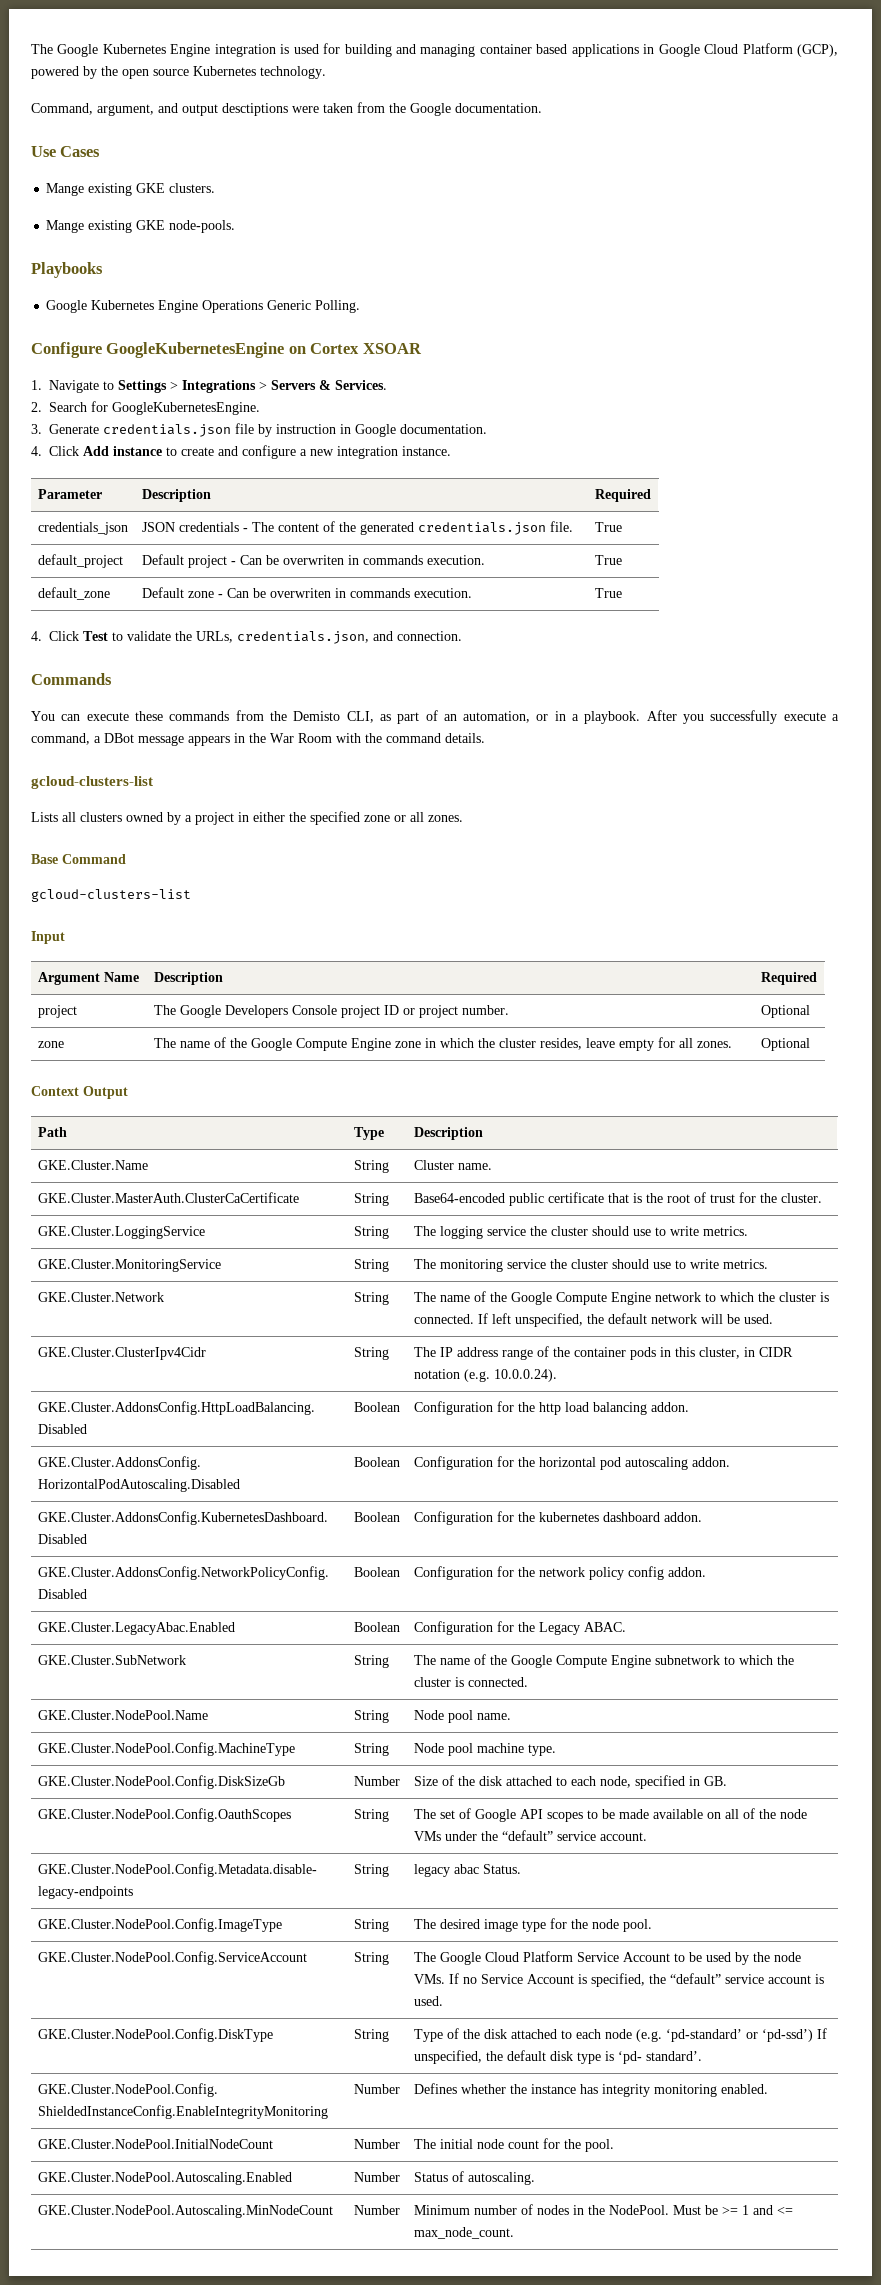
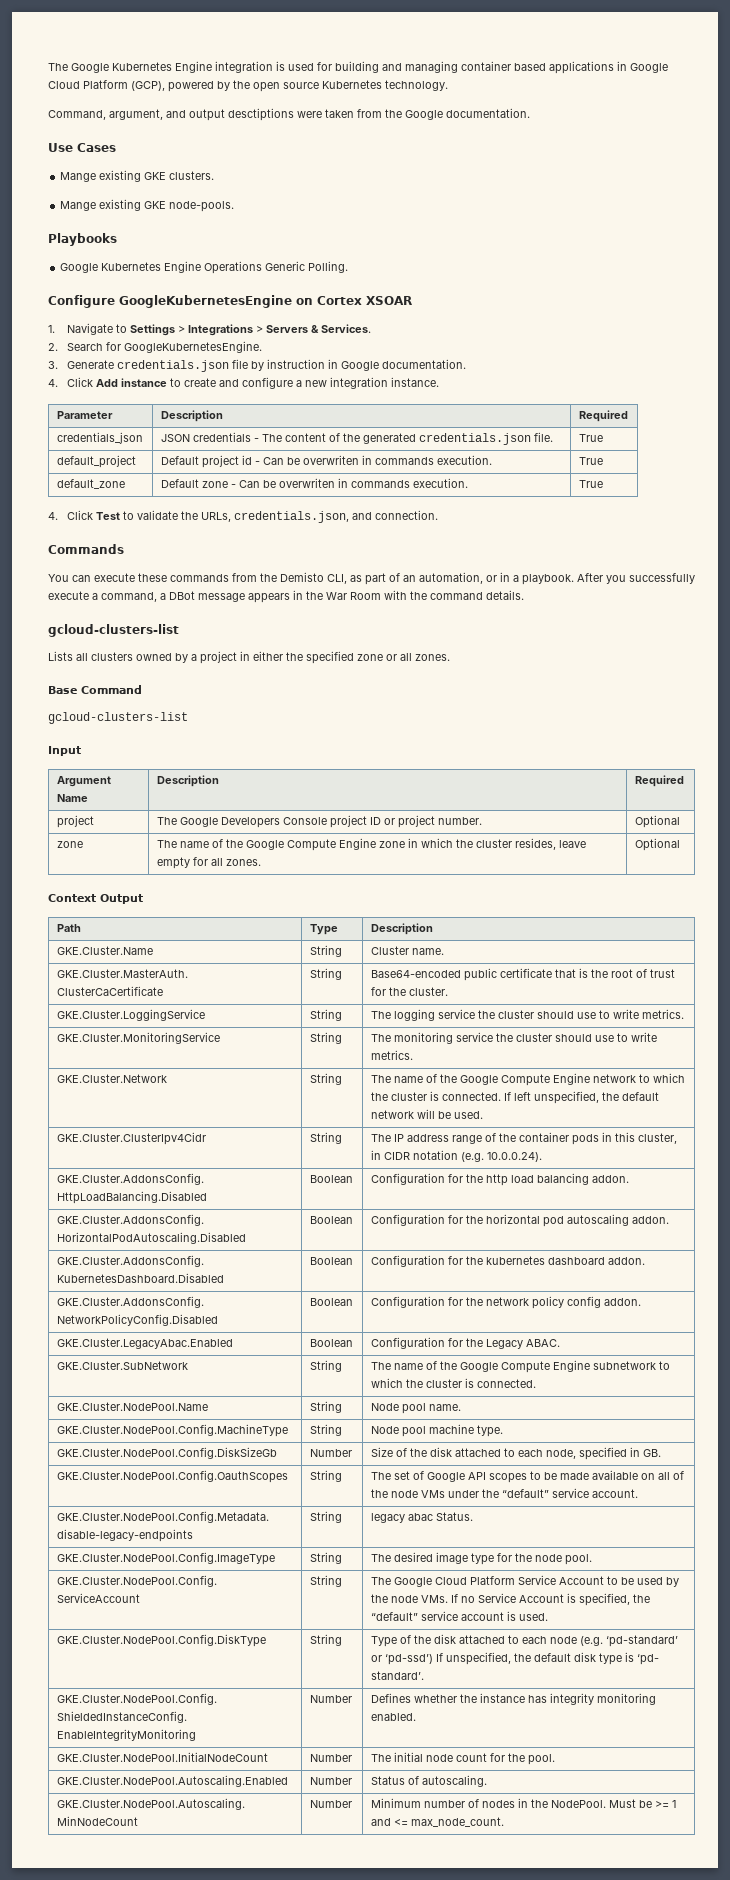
(227, 561) none -> [241,455,252,465] id

